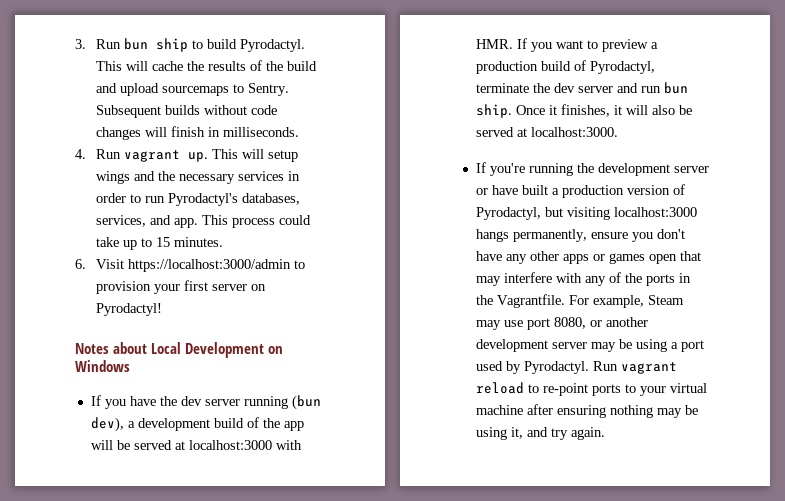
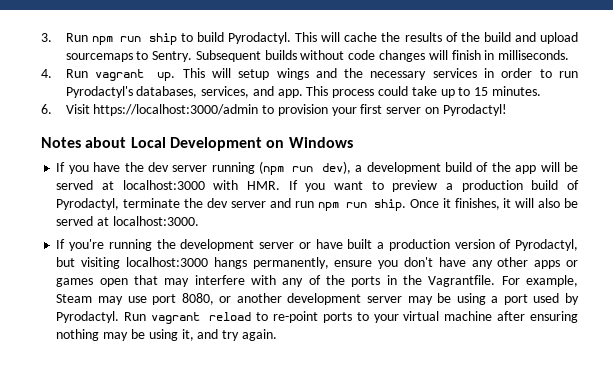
[123,38,148,50] bun -> [91,36,142,45] npm run
[291,395,321,410] (bun -> [259,161,314,175] (npm run
[663,82,688,94] bun -> [317,202,367,211] npm run

